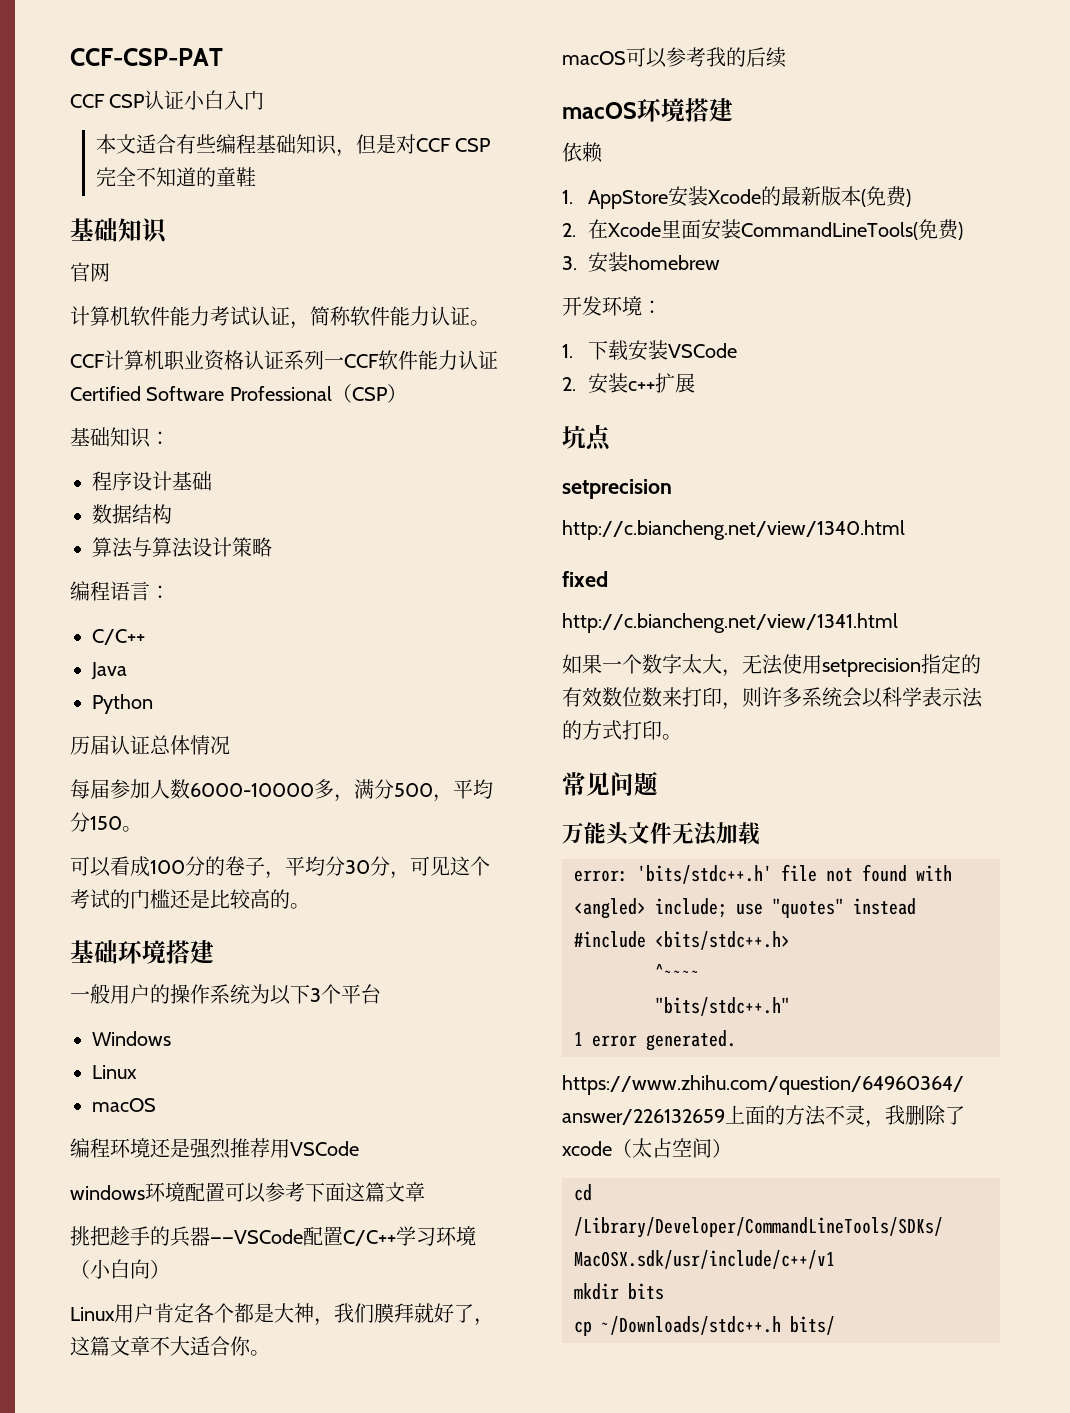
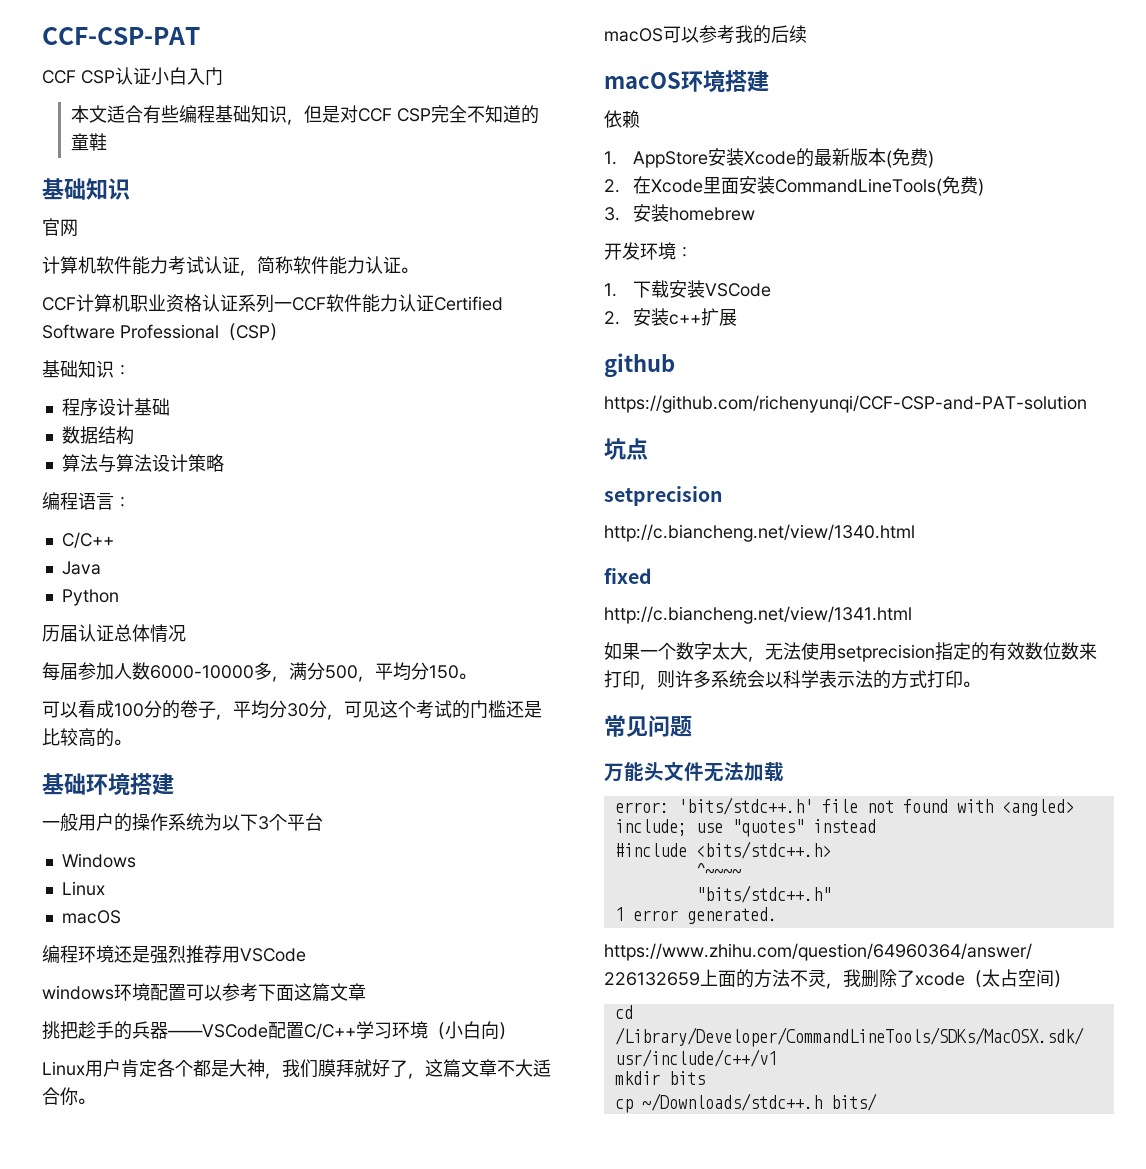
(695, 383) none -> [604,353,675,378] [604,395,1087,413] // github // https://github.com/richenyunqi/CCF-CSP-and-PAT-solution

